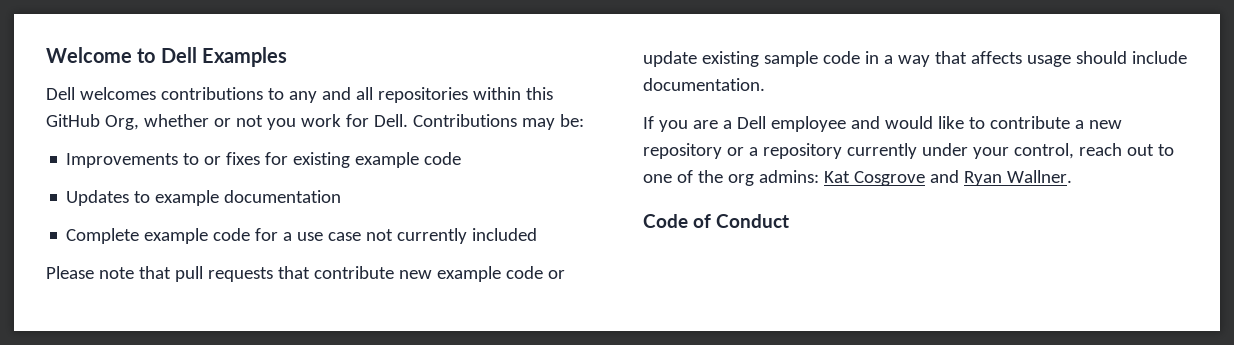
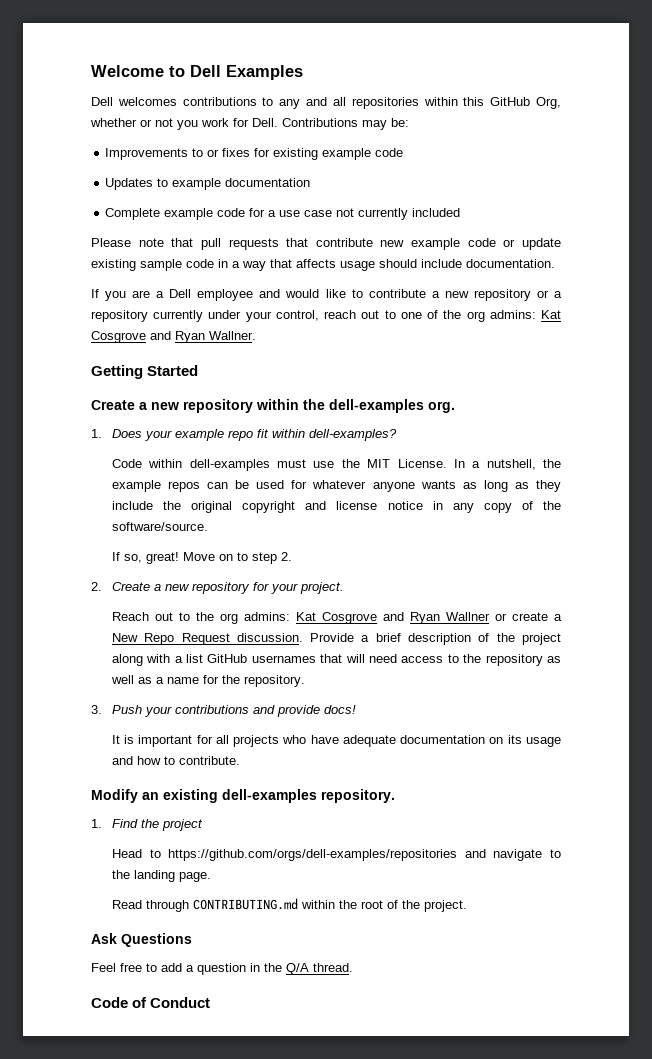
(1072, 176) none -> [91,365,199,379] [91,399,455,413] [91,429,397,441] [111,459,562,471] [111,480,561,492] [111,501,561,513] [111,522,208,531] [111,552,292,564] [91,582,344,594] [111,612,562,624] [111,633,562,645] [111,654,561,666] [110,675,305,687] [91,705,356,717] [111,735,561,747] [111,756,240,765] [91,789,395,803] [91,819,203,831] [111,849,561,861] [111,870,211,882] [111,898,467,912] [91,933,192,947] [91,963,353,975] // Getting Started // Create a new repository within the dell-examples org. // 1. Does your example repo fit within dell-examples? // Code within dell-examples must use the MIT License. In a nutshell, the example repos can be used for whatever anyone wants as long as they include the original copyright and license notice in any copy of the software/source. // If so, great! Move on to step 2. // 2. Create a new repository for your project. // Reach out to the org admins: Kat Cosgrove and Ryan Wallner or create a New Repo Request discussion. Provide a brief description of the project along with a list GitHub usernames that will need access to the repository as well as a name for the repository. // 3. Push your contributions and provide docs! // It is important for all projects who have adequate documentation on its usage and how to contribute. // Modify an existing dell-examples repository. // 1. Find the project // Head to https://github.com/orgs/dell-examples/repositories and navigate to the landing page. // Read through CONTRIBUTING.md within the root of the project. // Ask Questions // Feel free to add a question in the Q/A thread.

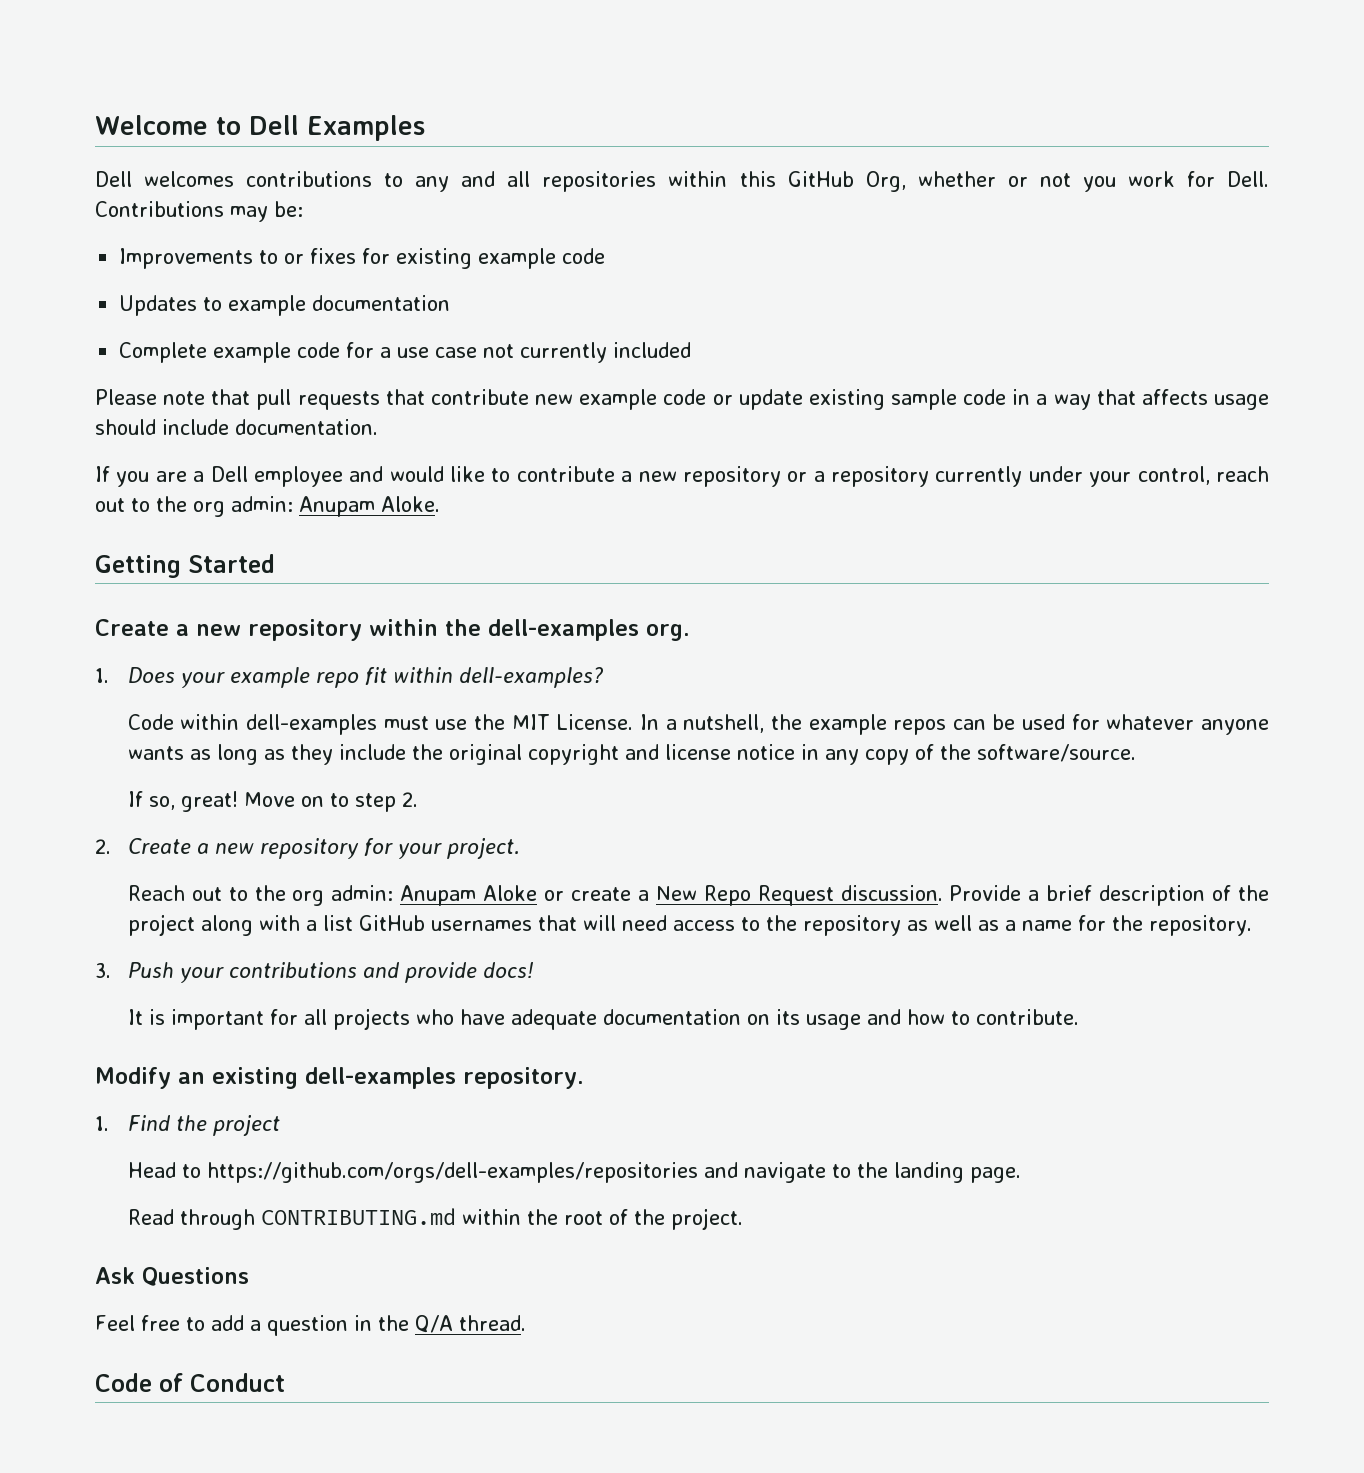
[400,310,561,322] [91,331,256,343] one of the org admins: Kat Cosgrove and Ryan Wallner. -> [156,496,440,517] the org admin: Anupam Aloke.
[243,612,490,624] admins: Kat Cosgrove and Ryan Wallner -> [331,885,538,906] admin: Anupam Aloke

